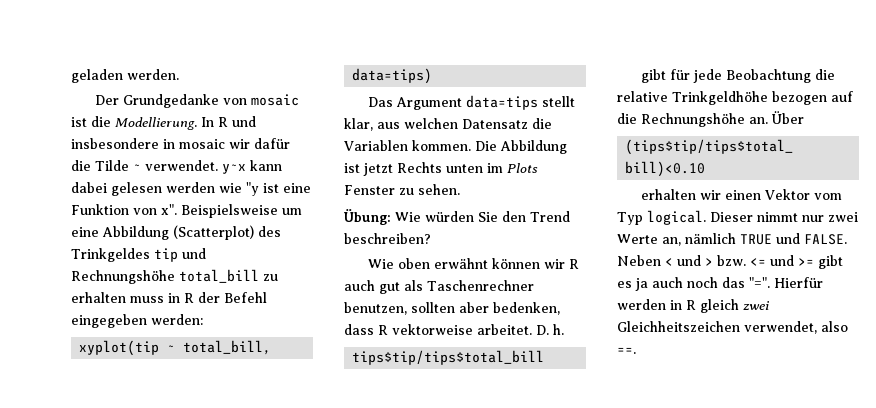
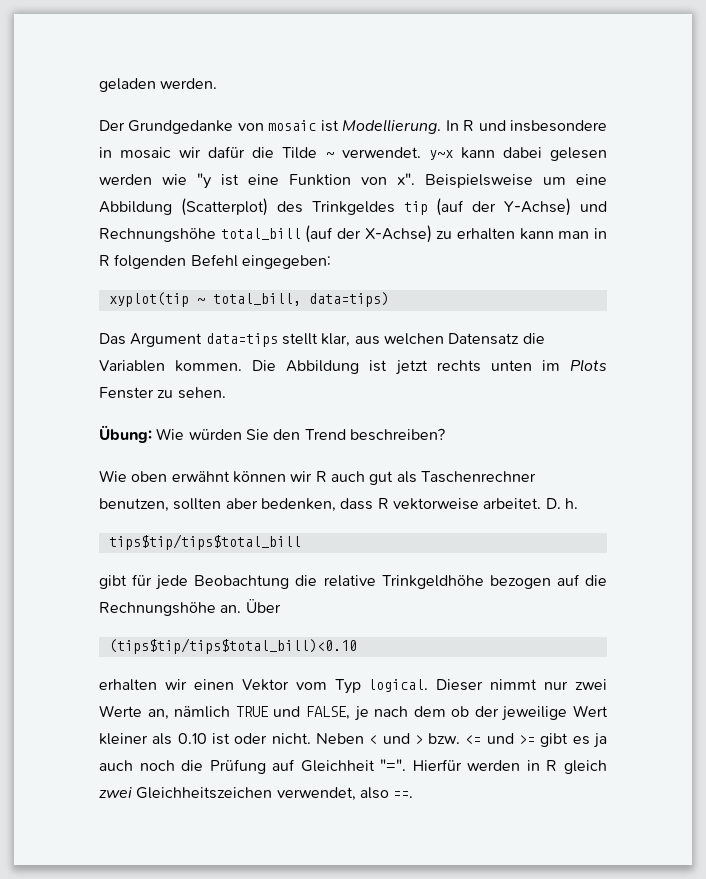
[91,116,111,127] die -> (339, 126) none
[182,248,206,259] [71,269,278,284] [71,292,267,303] [71,314,203,328] und Rechnungshöhe total_bill zu erhalten muss in R der Befehl eingegeben werden: -> [436,198,607,216] [99,225,608,243] [99,254,331,269] (auf der Y-Achse) und Rechnungshöhe total_bill (auf der X-Achse) zu erhalten kann man in R folgenden Befehl eingegeben:
[397,162,442,173] Rechts -> [436,360,481,372] rechts
[804,234,847,245] FALSE. -> [305,705,608,721] [99,733,311,745] FALSE, je nach dem ob der jeweilige Wert kleiner als 0.10 ist oder nicht.
[722,277,745,288] das -> [181,759,375,774] die Prüfung auf Gleichheit

